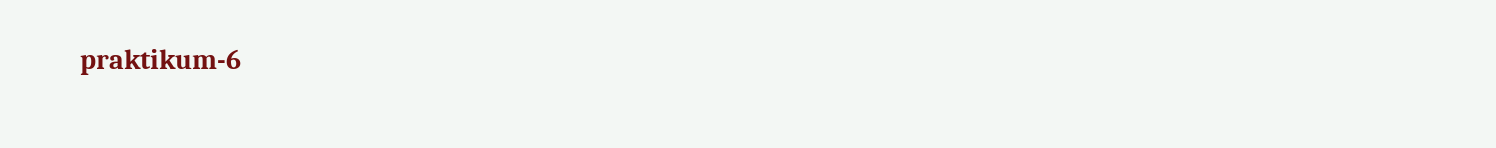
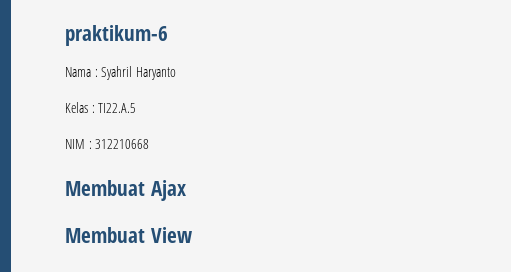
(241, 62) none -> [65,66,176,80] [65,102,137,113] [65,139,150,149] [65,180,186,201] [65,227,192,243] // Nama : Syahril Haryanto // Kelas : TI22.A.5 // NIM : 312210668 // Membuat Ajax // Membuat View

